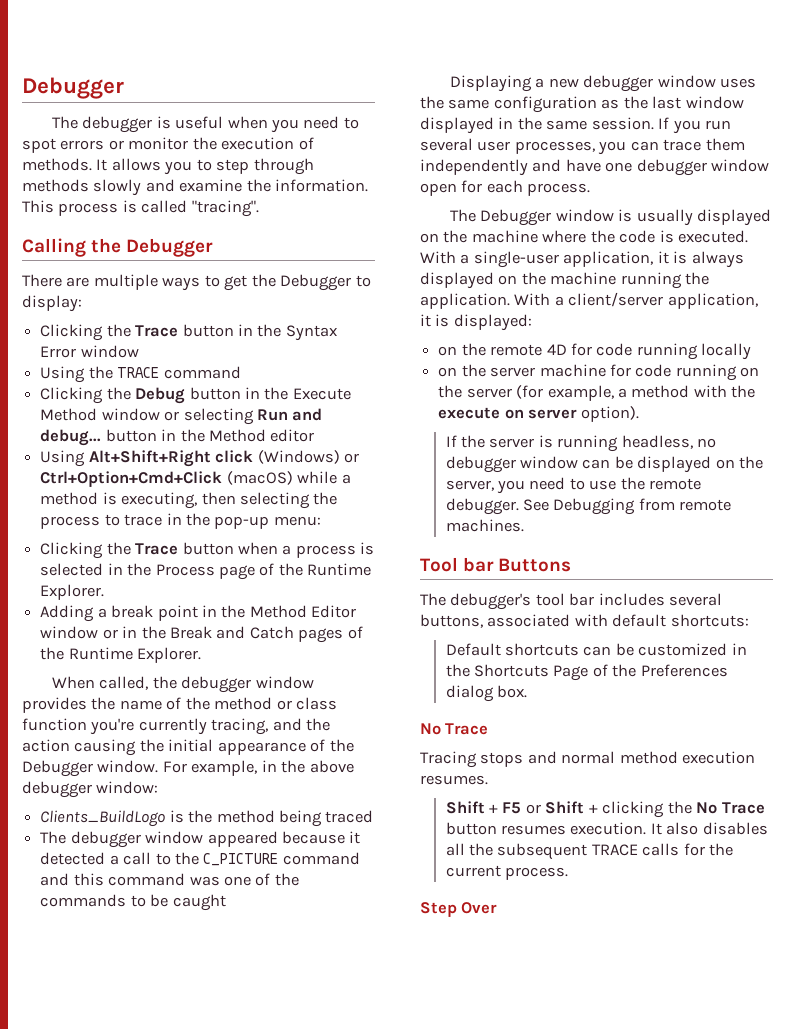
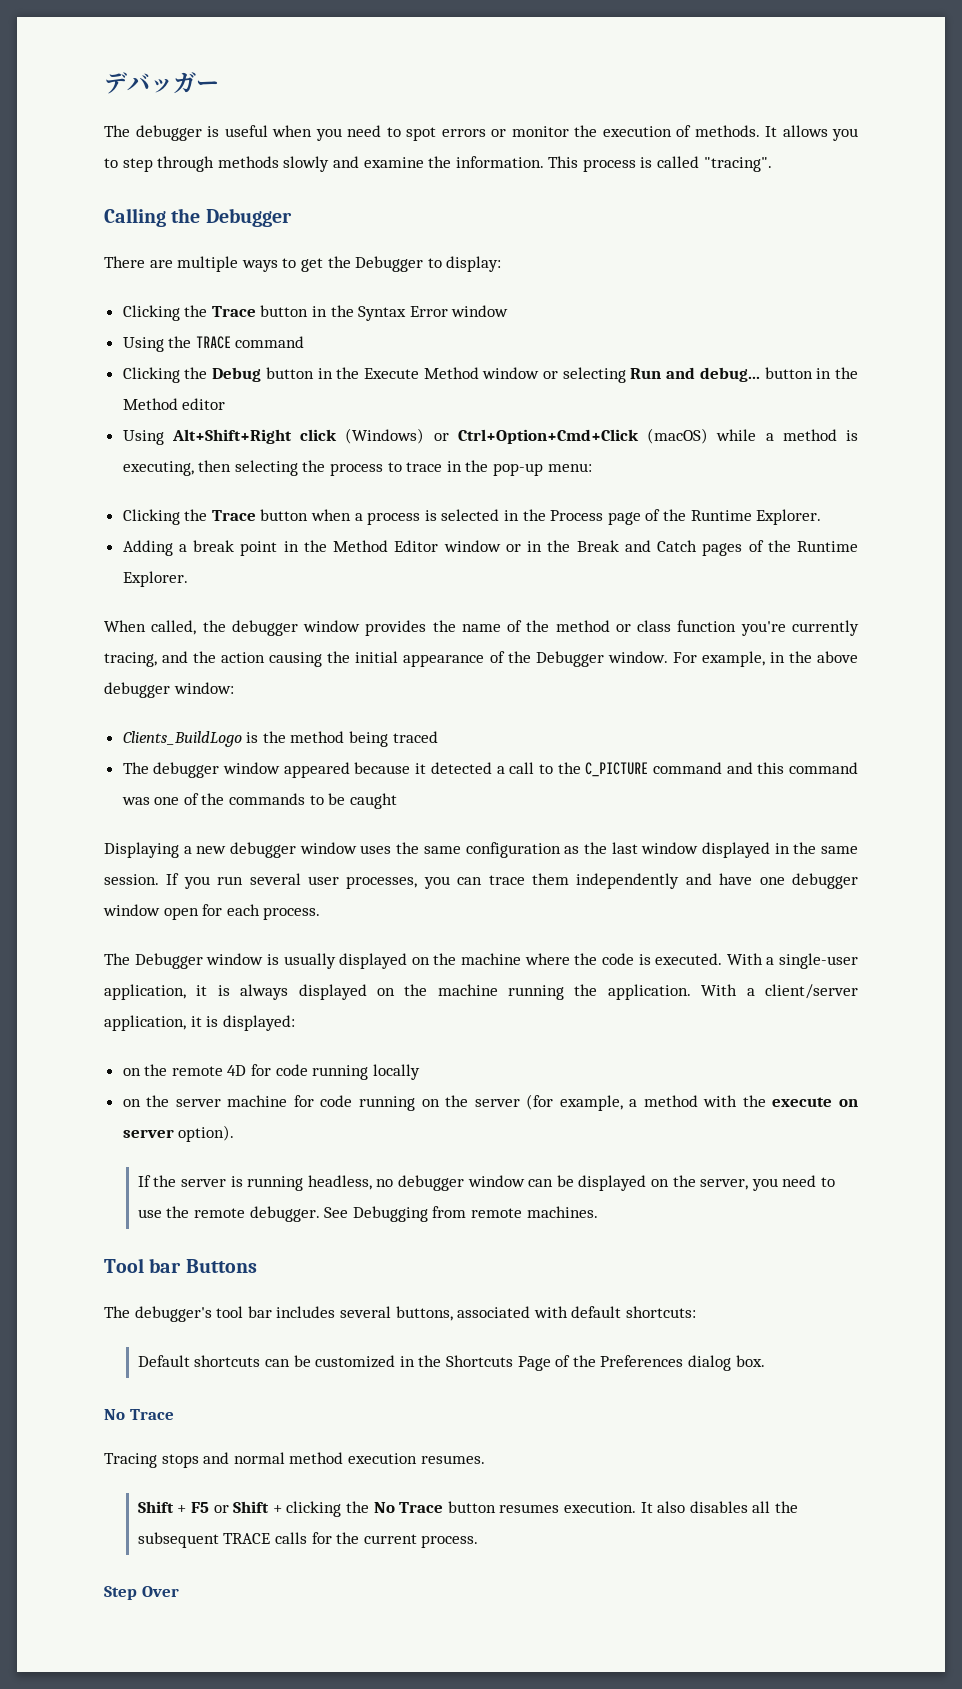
[22,77,124,99] Debugger -> [104,72,219,94] デバッガー

